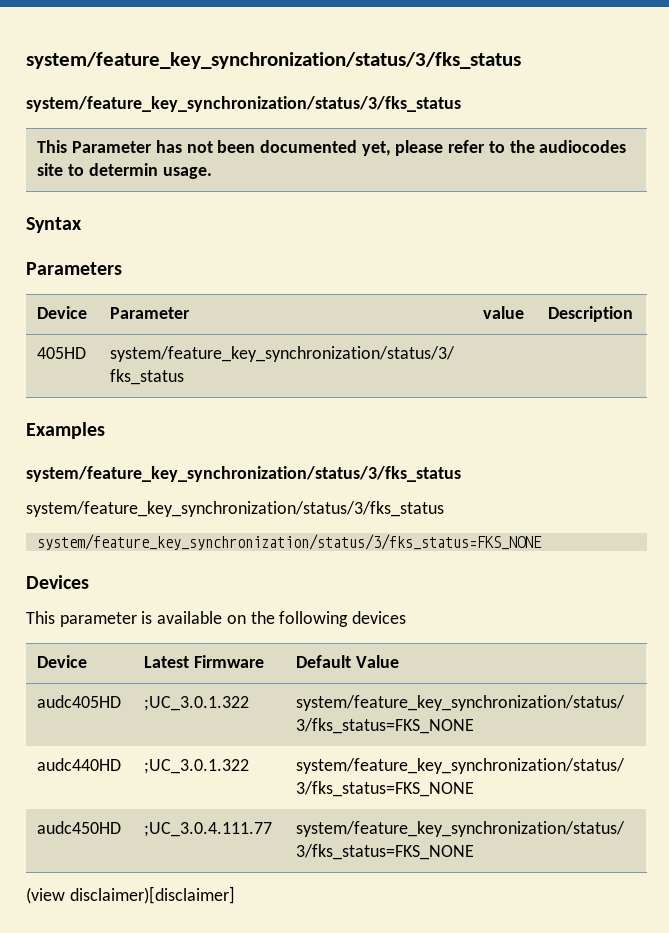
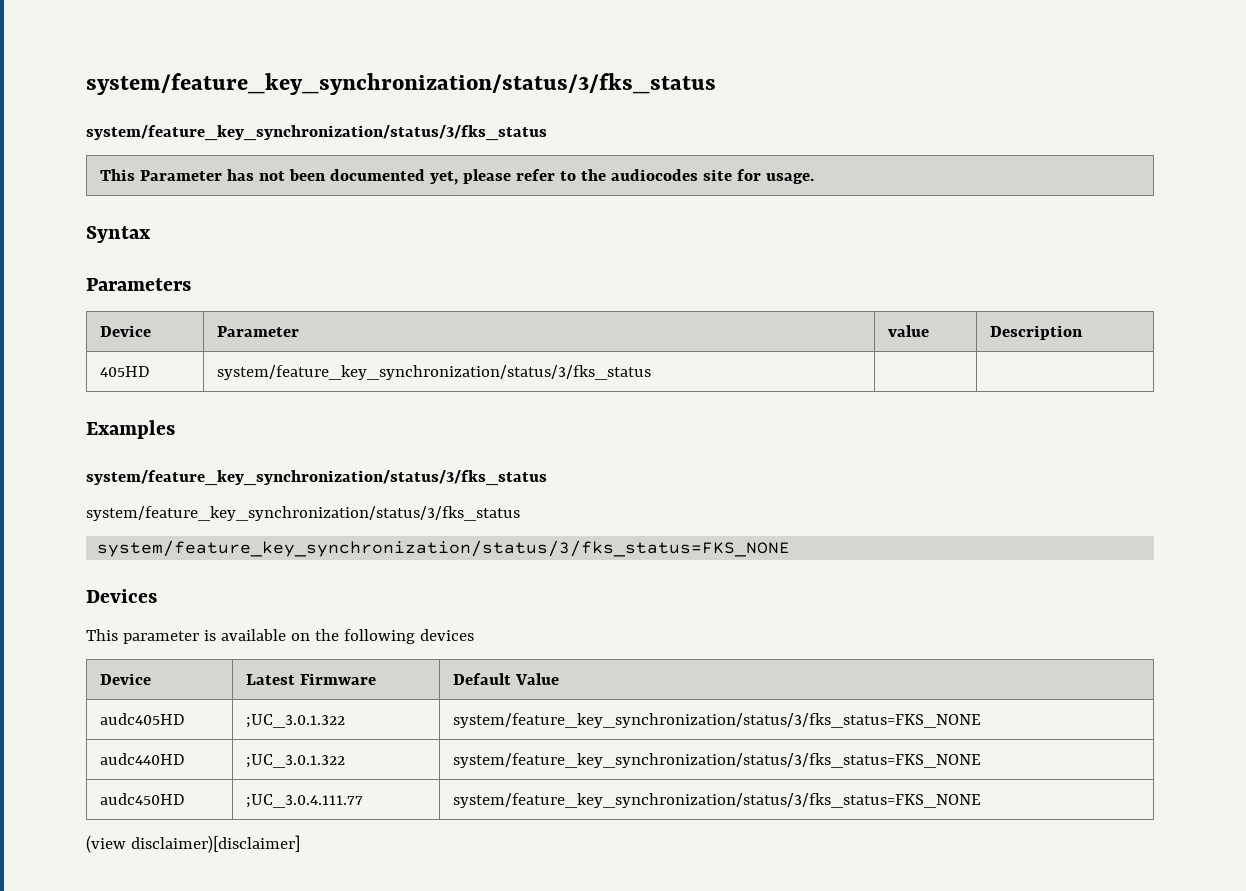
[68,163,158,176] to determin -> [737,169,762,181] for

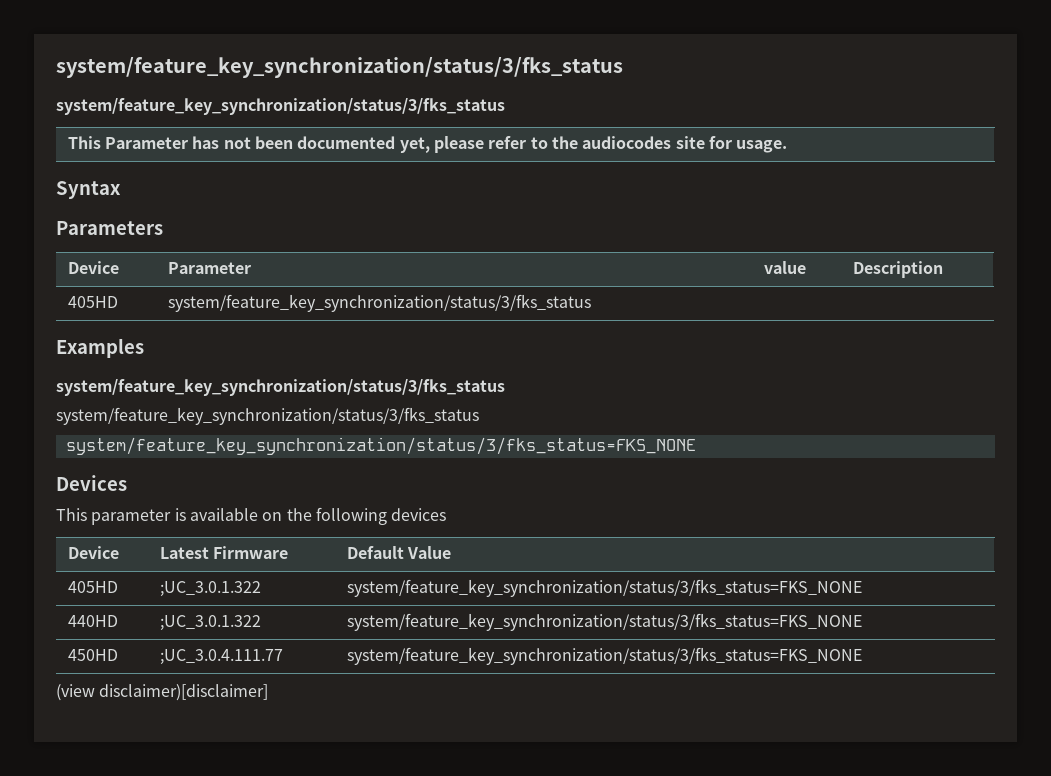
[100,713,186,725] [246,714,346,728] [453,713,982,728] [100,753,186,765] [246,754,346,768] [453,753,982,768] [100,793,186,805] audc405HD | ;UC_3.0.1.322 | system/feature_key_synchronization/status/3/fks_status=FKS_NONE // audc440HD | ;UC_3.0.1.322 | system/feature_key_synchronization/status/3/fks_status=FKS_NONE // audc450HD -> [67,581,118,593] [159,581,261,597] [346,579,862,597] [67,615,118,627] [159,615,261,631] [346,613,862,631] [67,649,118,661] 405HD | ;UC_3.0.1.322 | system/feature_key_synchronization/status/3/fks_status=FKS_NONE // 440HD | ;UC_3.0.1.322 | system/feature_key_synchronization/status/3/fks_status=FKS_NONE // 450HD

